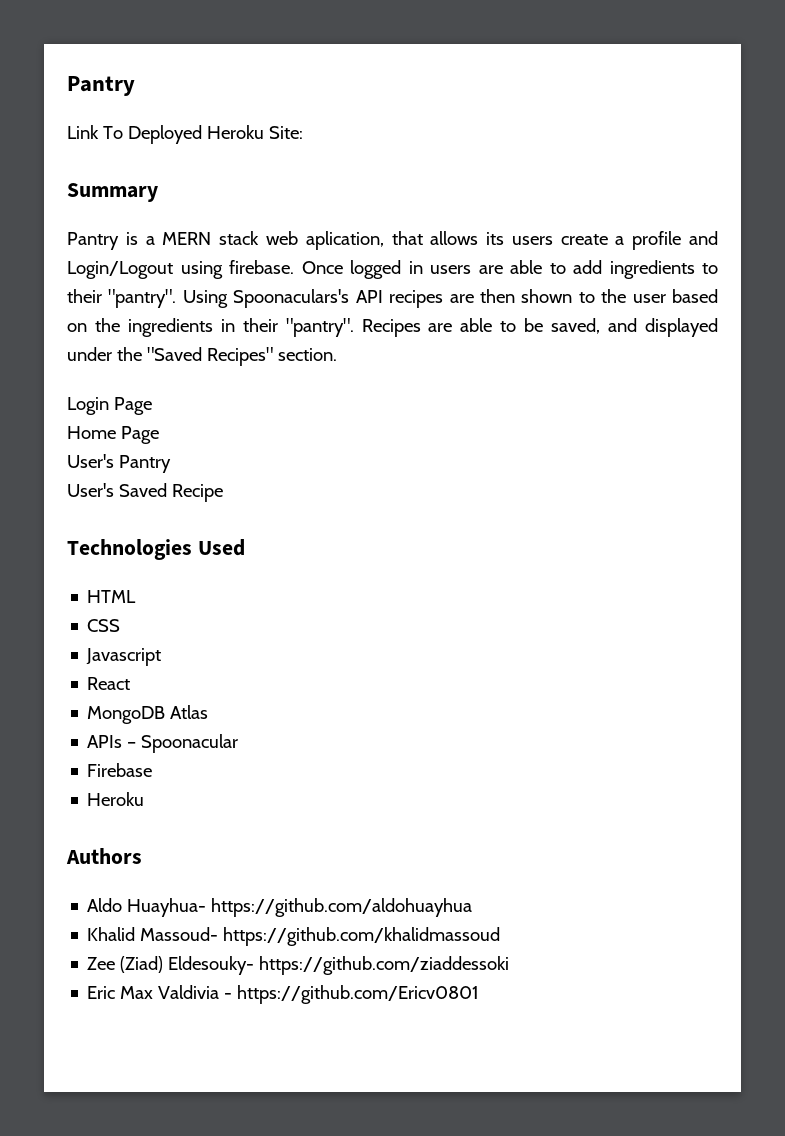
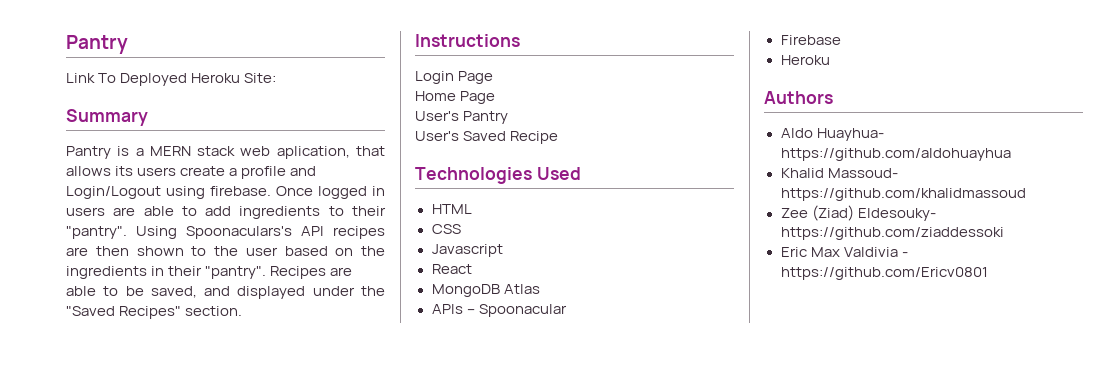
(337, 354) none -> [415,34,520,47] // Instructions

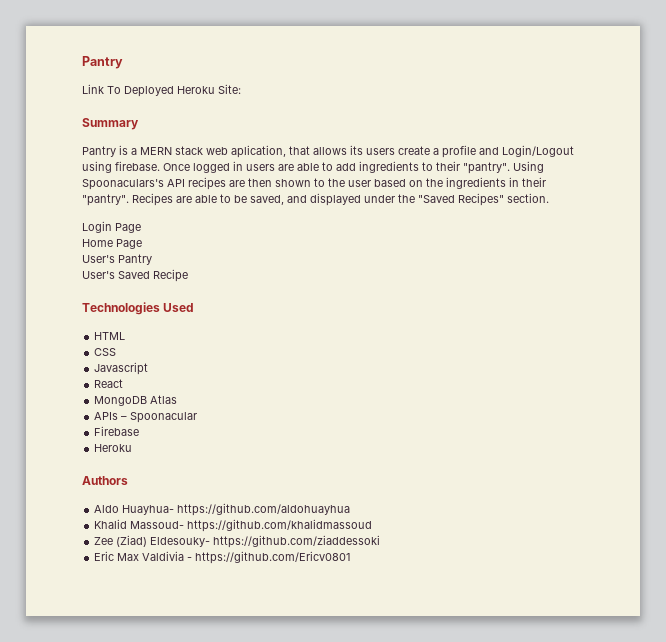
[415,34,520,47] // Instructions -> (549, 198) none

